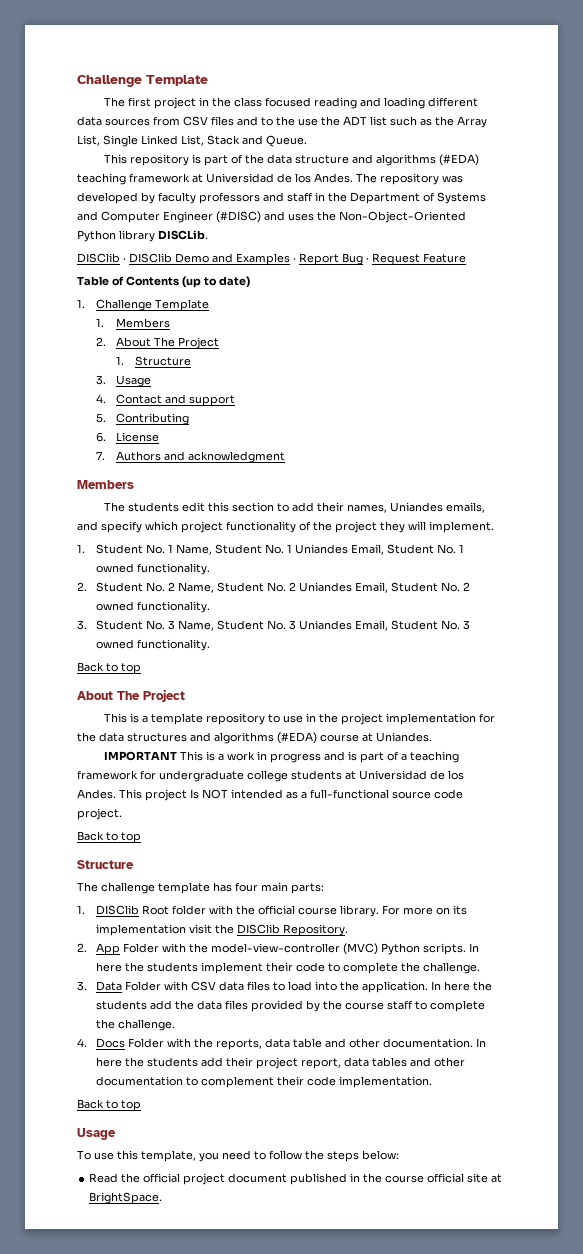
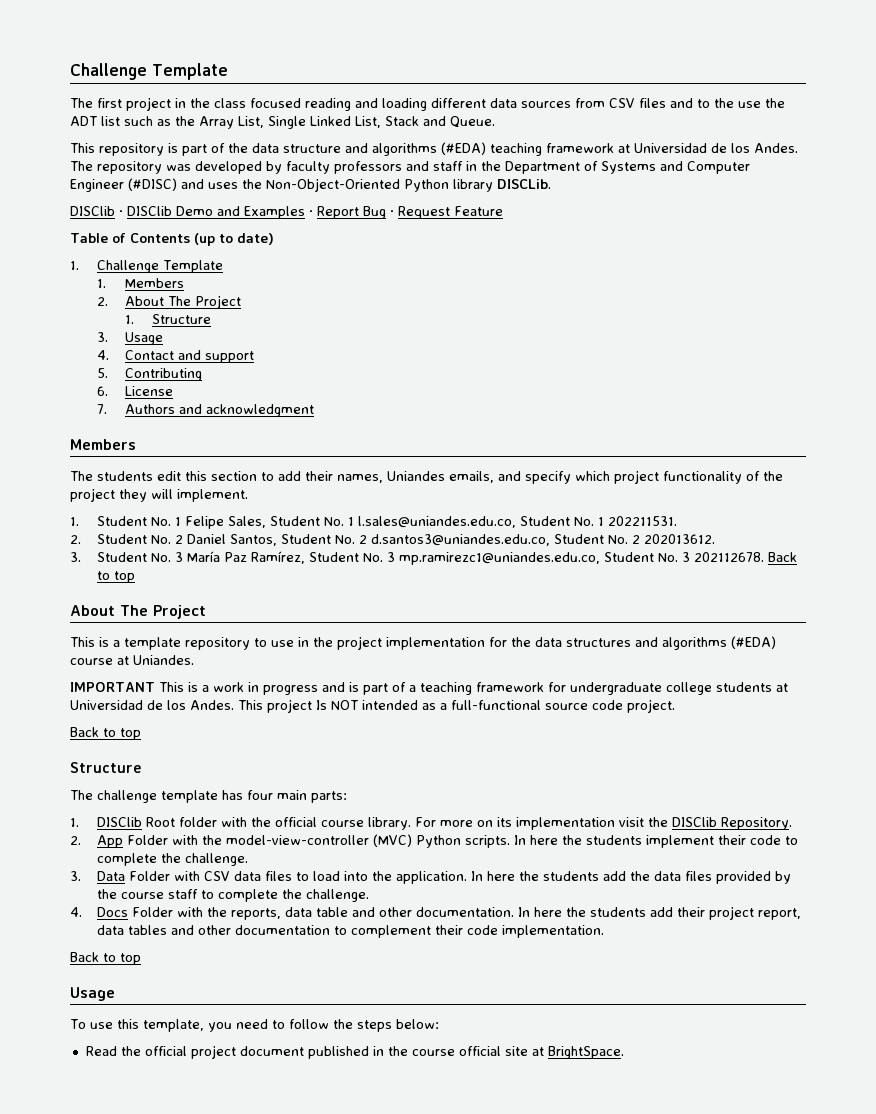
[176,544,465,555] [96,563,211,575] Name, Student No. 1 Uniandes Email, Student No. 1 owned functionality. -> [185,516,678,529] Felipe Sales, Student No. 1 l.sales@uniandes.edu.co, Student No. 1 202211531.
[178,582,471,593] [96,601,211,613] Name, Student No. 2 Uniandes Email, Student No. 2 owned functionality. -> [187,534,716,546] Daniel Santos, Student No. 2 d.santos3@uniandes.edu.co, Student No. 2 202013612.
[178,620,471,631] [96,639,211,651] Name, Student No. 3 Uniandes Email, Student No. 3 owned functionality. // -> [187,551,765,565] María Paz Ramírez, Student No. 3 mp.ramirezc1@uniandes.edu.co, Student No. 3 202112678.

